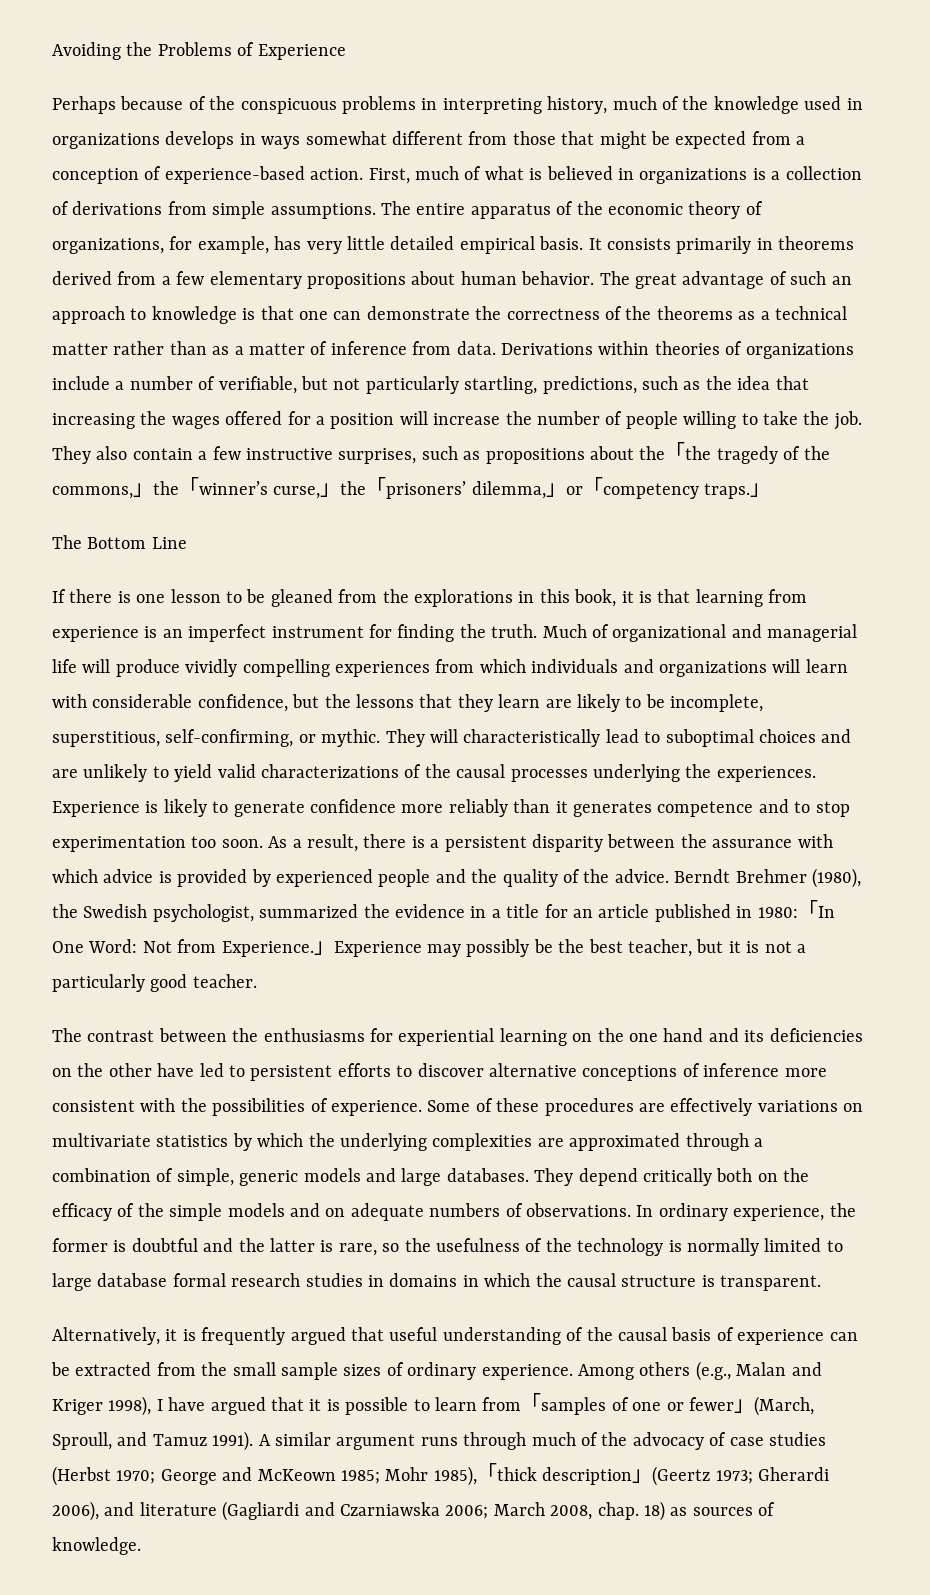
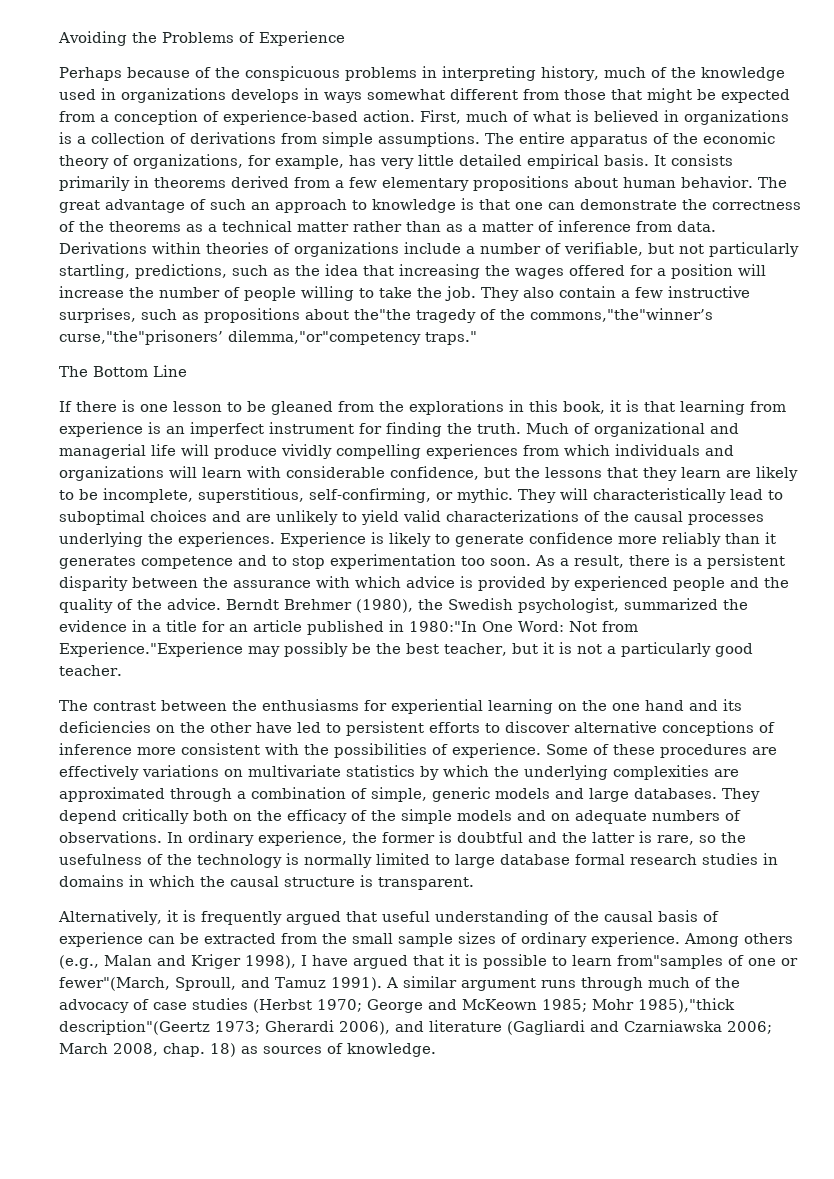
[639,442,712,460] the「the -> [354,309,411,320] the"the
[52,477,771,499] commons,」the「winner’s curse,」the「prisoners’ dilemma,」or「competency traps.」 -> [530,308,713,322] [59,330,477,345] commons,"the"winner’s curse,"the"prisoners’ dilemma,"or"competency traps."
[757,900,835,918] 1980:「In -> [409,621,477,632] 1980:"In
[221,941,422,957] Experience.」Experience -> [59,642,243,657] Experience."Experience
[482,1393,607,1415] from「samples -> [617,955,723,969] from"samples
[688,1396,814,1416] fewer」(March, -> [59,977,170,991] fewer"(March,
[433,1463,711,1486] 1985),「thick description」(Geertz -> [638,998,735,1013] [59,1020,210,1035] 1985),"thick description"(Geertz

